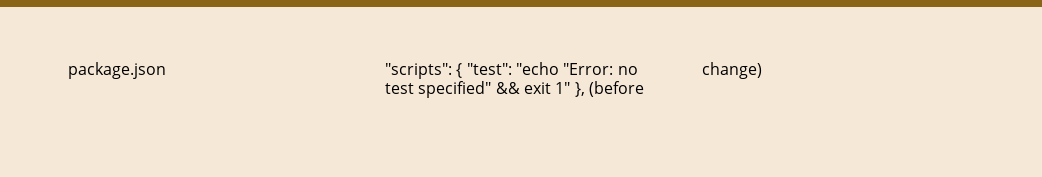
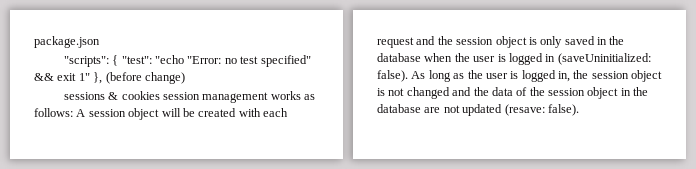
(762, 70) none -> [63,91,316,103] [34,108,288,120] [377,36,625,48] [377,53,651,65] [377,70,663,82] [377,87,649,99] [377,104,579,116] // sessions & cookies session management works as follows: A session object will be created with each request and the session object is only saved in the database when the user is logged in (saveUninitialized: false). As long as the user is logged in, the session object is not changed and the data of the session object in the database are not updated (resave: false).

